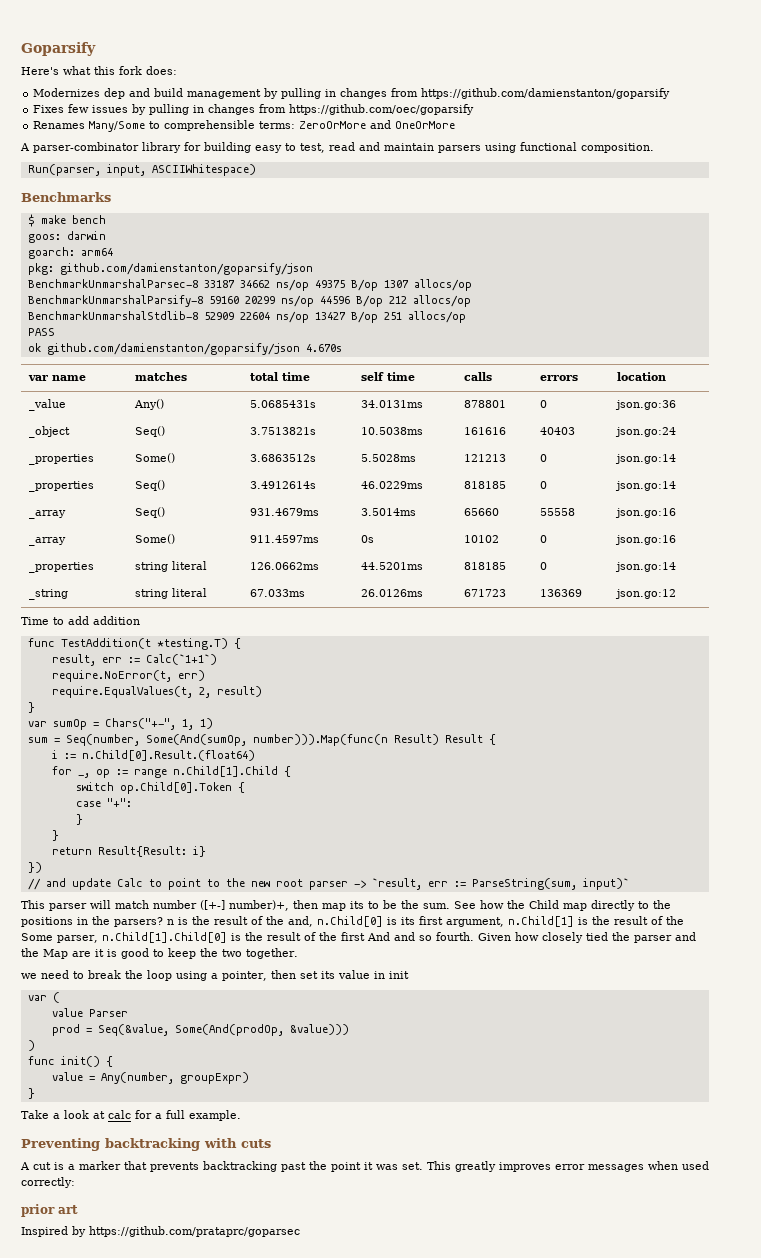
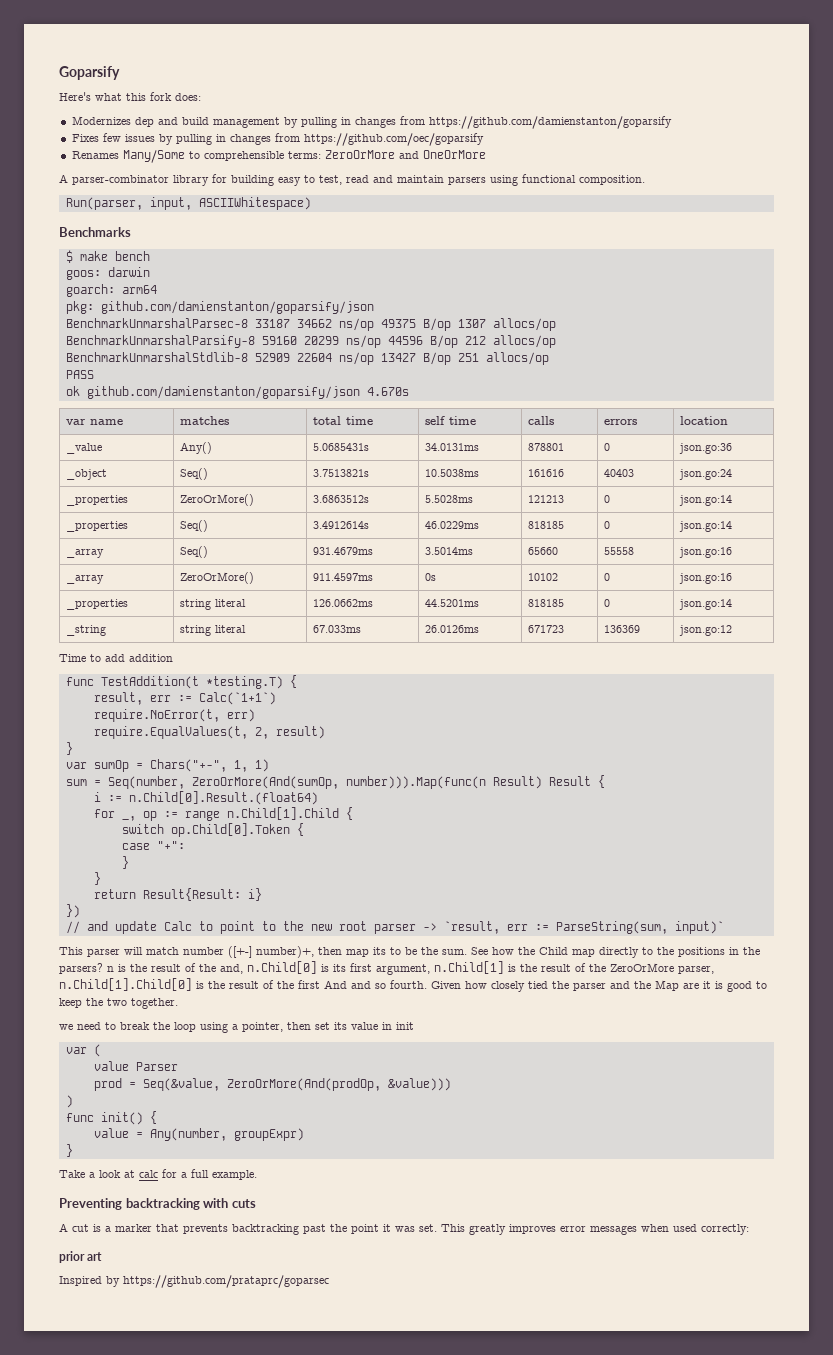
[135,453,176,463] Some() -> [179,494,254,506] ZeroOrMore()
[135,534,176,544] Some() -> [179,572,254,584] ZeroOrMore()
[145,734,247,746] Some(And(sumOp, -> [191,776,339,789] ZeroOrMore(And(sumOp,
[21,933,53,941] Some -> [610,963,674,972] ZeroOrMore
[174,1024,284,1036] Some(And(prodOp, -> [226,1078,381,1091] ZeroOrMore(And(prodOp,

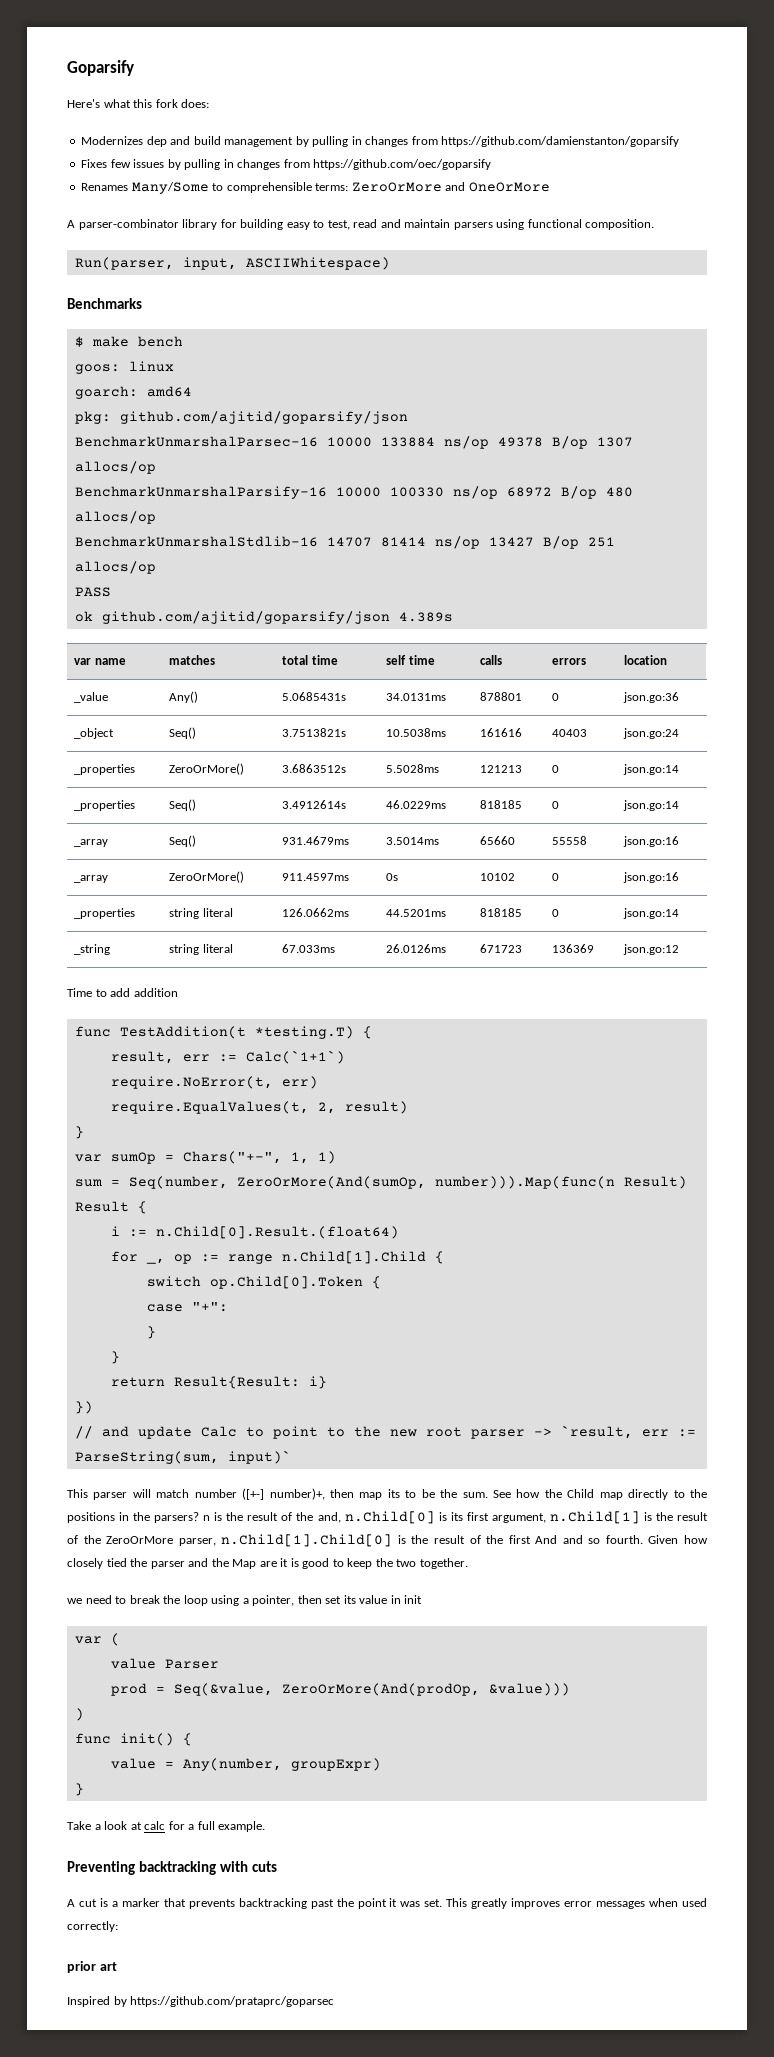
[107,267,150,277] darwin -> [128,361,174,372] linux
[121,285,157,294] arm64 -> [146,386,192,397] amd64
[100,301,374,314] [65,318,556,331] [65,335,556,348] [65,352,332,362] github.com/damienstanton/goparsify/json // BenchmarkUnmarshalParsec-8 33187 34662 ns/op 49375 B/op 1307 allocs/op // BenchmarkUnmarshalParsify-8 59160 20299 ns/op 44596 B/op 212 allocs/op // BenchmarkUnmarshalStdlib-8 52909 22604 -> [119,411,408,424] [74,436,633,449] [74,461,156,474] [74,486,633,499] [74,511,156,524] [74,536,426,547] github.com/ajitid/goparsify/json // BenchmarkUnmarshalParsec-16 10000 133884 ns/op 49378 B/op 1307 allocs/op // BenchmarkUnmarshalParsify-16 10000 100330 ns/op 68972 B/op 480 allocs/op // BenchmarkUnmarshalStdlib-16 14707 81414
[86,386,409,399] github.com/damienstanton/goparsify/json 4.670s -> [101,611,453,624] github.com/ajitid/goparsify/json 4.389s

